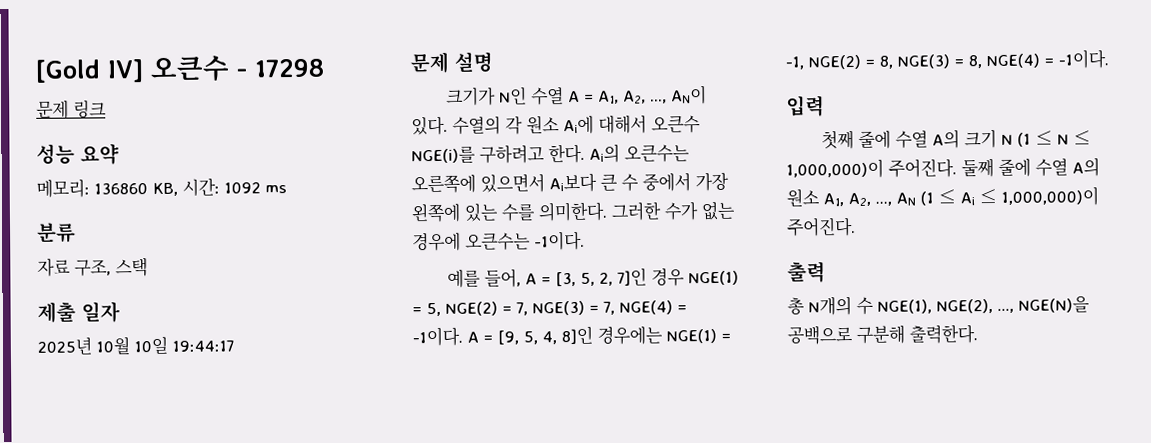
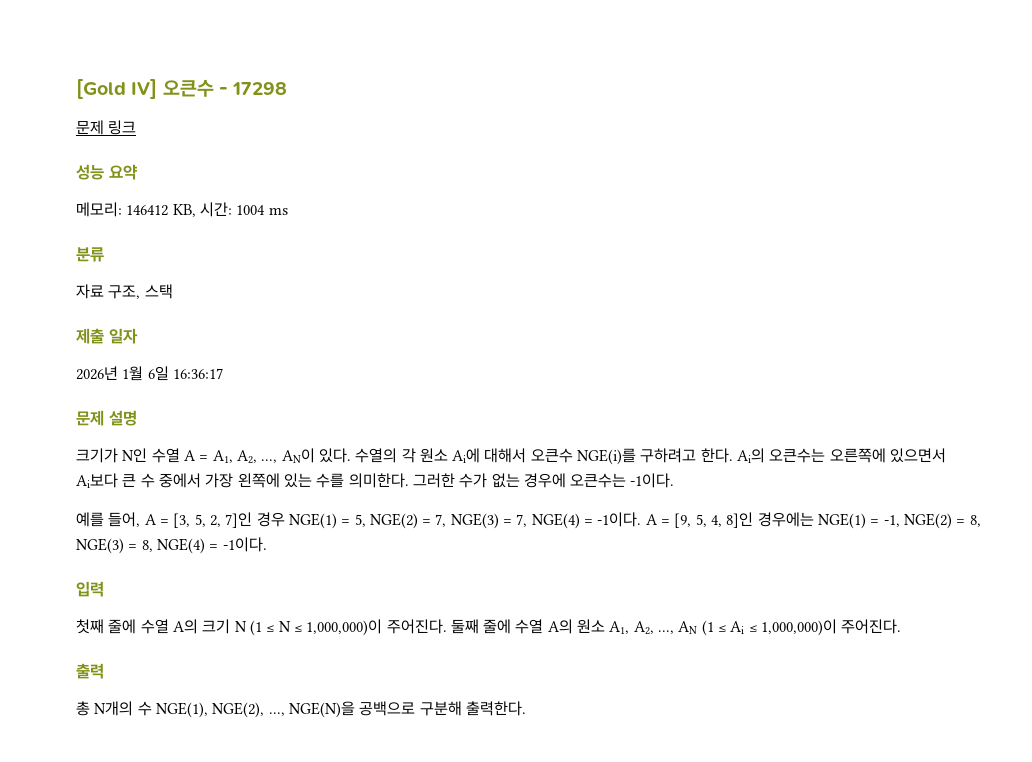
[94,183,148,195] 136860 -> [126,205,169,216] 146412
[224,182,261,194] 1092 -> [236,205,266,215] 1004
[37,336,234,355] 2025년 10월 10일 19:44:17 -> [76,366,223,381] 2026년 1월 6일 16:36:17

